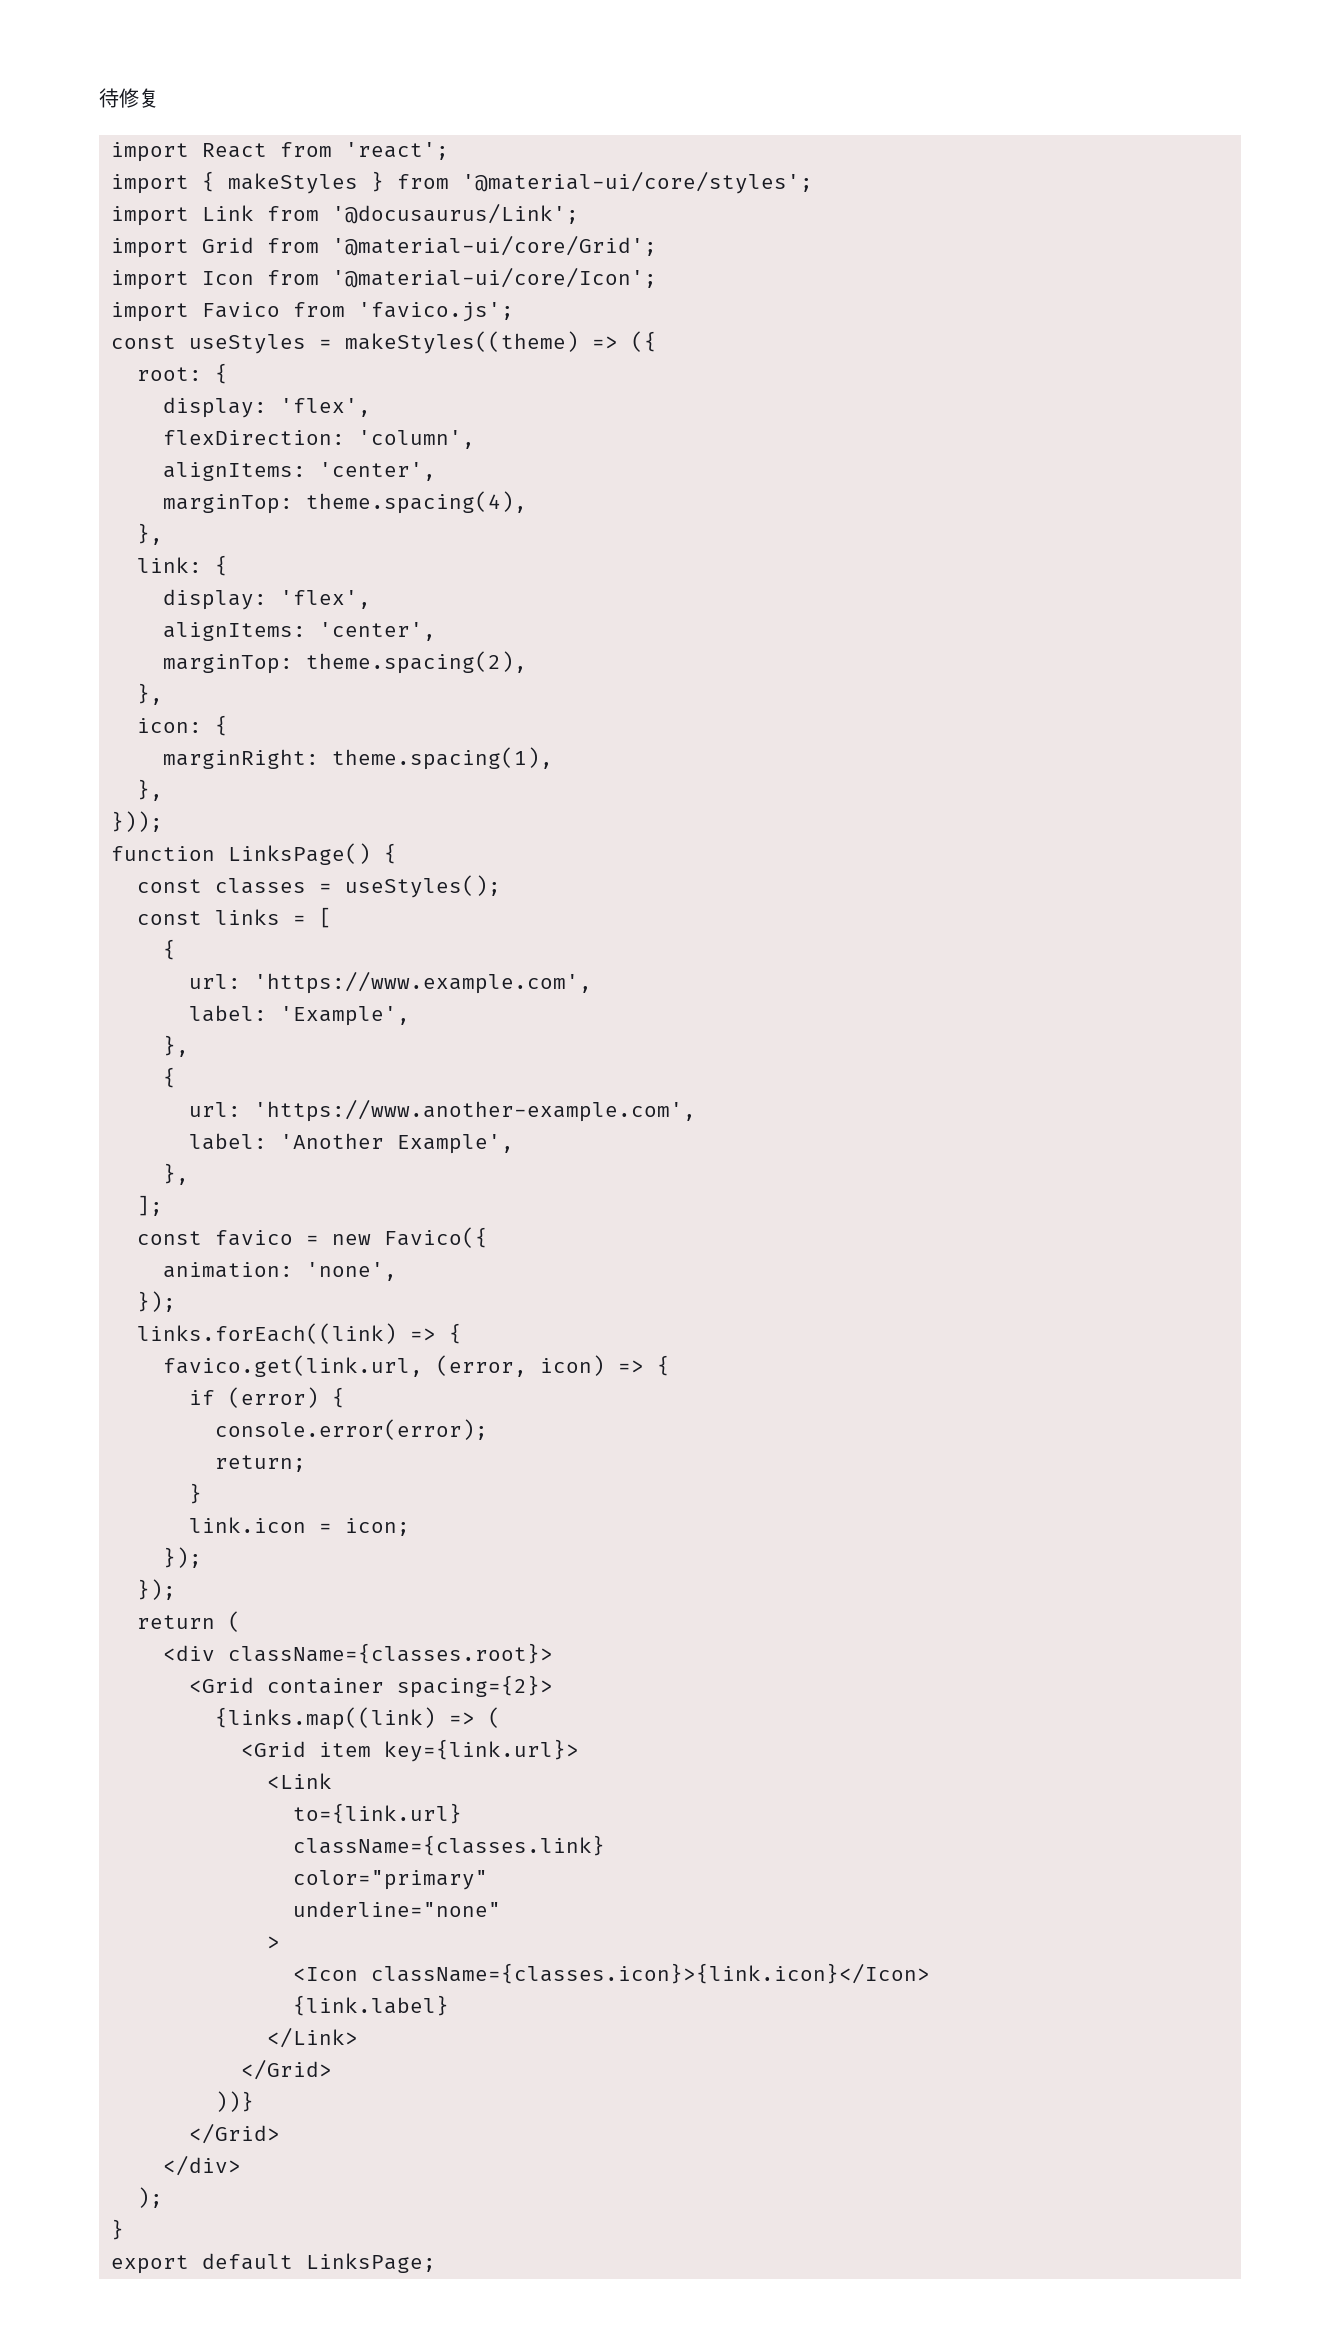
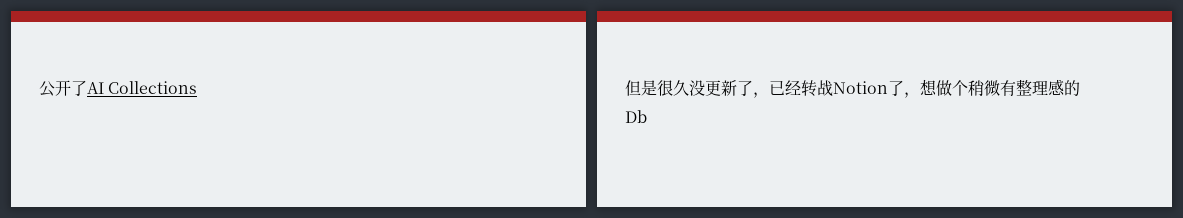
[99,88,159,108] [111,142,449,162] [111,171,813,194] [111,203,579,226] [111,235,657,258] [111,267,657,290] [111,302,514,322] [111,331,657,354] [137,363,228,384] [163,397,371,418] [163,430,475,449] [163,462,436,481] [163,491,527,514] [137,523,163,545] [137,555,228,576] [163,589,371,610] [163,622,436,641] [163,651,527,674] [137,683,163,705] [137,715,228,736] [163,747,553,770] [137,779,163,801] [111,811,163,832] [111,843,397,865] [137,875,501,898] [137,907,332,928] [163,939,176,960] [189,971,592,994] [189,1005,410,1026] [163,1035,189,1057] [163,1067,176,1088] [189,1099,696,1122] [189,1133,514,1154] [163,1163,189,1185] [137,1195,163,1216] [137,1227,488,1248] [163,1262,397,1281] [137,1291,176,1312] [137,1323,462,1344] [163,1355,670,1377] [189,1387,345,1408] [215,1419,488,1440] [215,1455,306,1472] [189,1483,202,1504] [189,1517,410,1536] [163,1547,202,1568] [137,1579,176,1600] [137,1611,241,1632] [163,1643,553,1664] [189,1675,553,1698] [215,1707,501,1730] [241,1739,579,1762] [267,1773,332,1789] [293,1803,462,1824] [293,1835,605,1856] [293,1870,488,1890] [293,1901,501,1917] [267,1936,280,1949] [293,1963,930,1984] [293,1995,449,2016] [267,2027,358,2048] [241,2059,332,2080] [215,2091,254,2112] [189,2123,280,2144] [163,2155,241,2176] [137,2187,163,2208] [111,2219,124,2240] [111,2253,436,2274] 待修复 // import React from 'react'; // import { makeStyles } from '@material-ui/core/styles'; // import Link from '@docusaurus/Link'; // import Grid from '@material-ui/core/Grid'; // import Icon from '@material-ui/core/Icon'; // import Favico from 'favico.js'; // const useStyles = makeStyles((theme) => ({ // root: { // display: 'flex', // flexDirection: 'column', // alignItems: 'center', // marginTop: theme.spacing(4), // }, // link: { // display: 'flex', // alignItems: 'center', // marginTop: theme.spacing(2), // }, // icon: { // marginRight: theme.spacing(1), // }, // })); // function LinksPage() { // const classes = useStyles(); // const links = [ // { // url: 'https://www.example.com', // label: 'Example', // }, // { // url: 'https://www.another-example.com', // label: 'Another Example', // }, // ]; // const favico = new Favico({ // animation: 'none', // }); // links.forEach((link) => { // favico.get(link.url, (error, icon) => { // if (error) { // console.error(error); // return; // } // link.icon = icon; // }); // }); // return ( // <div className={classes.root}> // <Grid container spacing={2}> // {links.map((link) => ( // <Grid item key={link.url}> // <Link // to={link.url} // className={classes.link} // color="primary" // underline="none" // > // <Icon className={classes.icon}>{link.icon}</Icon> // {link.label} // </Link> // </Grid> // ))} // </Grid> // </div> // ); // } // export default LinksPage; -> [39,80,198,97] [625,79,1080,98] [625,110,647,123] 公开了AI Collections // 但是很久没更新了，已经转战Notion了，想做个稍微有整理感的Db

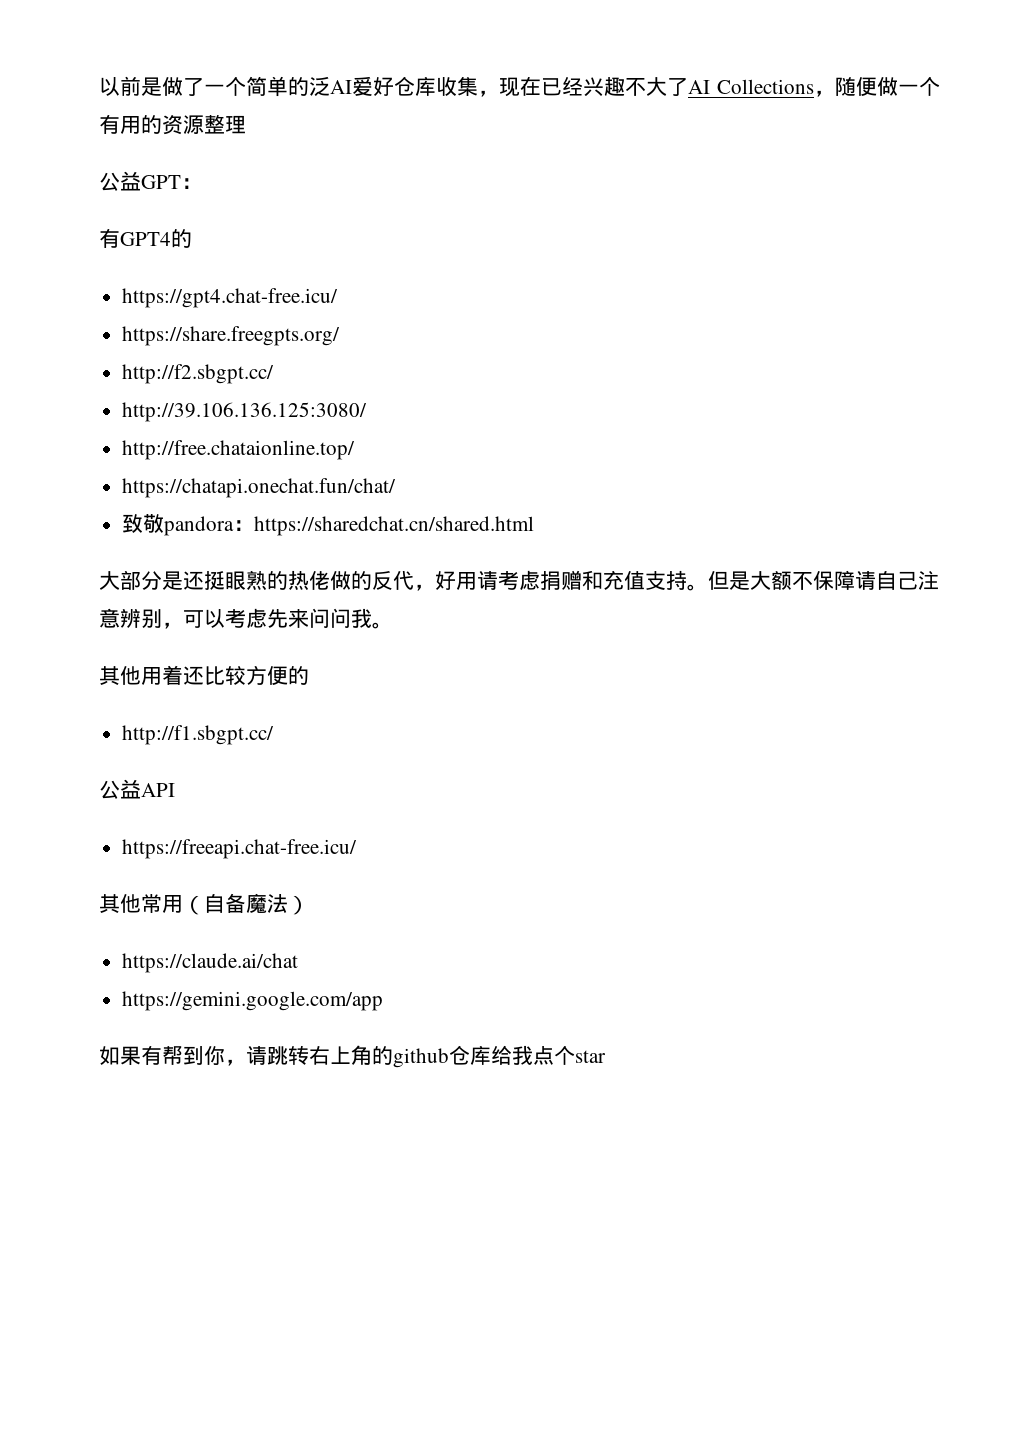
[39,80,198,97] [625,79,1080,98] [625,110,647,123] 公开了AI Collections // 但是很久没更新了，已经转战Notion了，想做个稍微有整理感的Db -> [99,76,940,97] [99,114,246,135] [99,171,202,191] [99,228,192,248] [122,288,339,308] [122,326,341,346] [122,364,275,384] [122,402,368,422] [122,440,356,460] [122,478,397,498] [122,514,535,536] [99,570,939,591] [99,608,393,629] [99,665,309,685] [122,725,275,745] [99,779,175,799] [122,839,358,859] [99,893,309,915] [122,953,299,973] [122,991,384,1011] [99,1045,606,1068] 以前是做了一个简单的泛AI爱好仓库收集，现在已经兴趣不大了AI Collections，随便做一个有用的资源整理 // 公益GPT： // 有GPT4的 // https://gpt4.chat-free.icu/ // https://share.freegpts.org/ // http://f2.sbgpt.cc/ // http://39.106.136.125:3080/ // http://free.chataionline.top/ // https://chatapi.onechat.fun/chat/ // 致敬pandora：https://sharedchat.cn/shared.html // 大部分是还挺眼熟的热佬做的反代，好用请考虑捐赠和充值支持。但是大额不保障请自己注意辨别，可以考虑先来问问我。 // 其他用着还比较方便的 // http://f1.sbgpt.cc/ // 公益API // https://freeapi.chat-free.icu/ // 其他常用（自备魔法） // https://claude.ai/chat // https://gemini.google.com/app // 如果有帮到你，请跳转右上角的github仓库给我点个star

